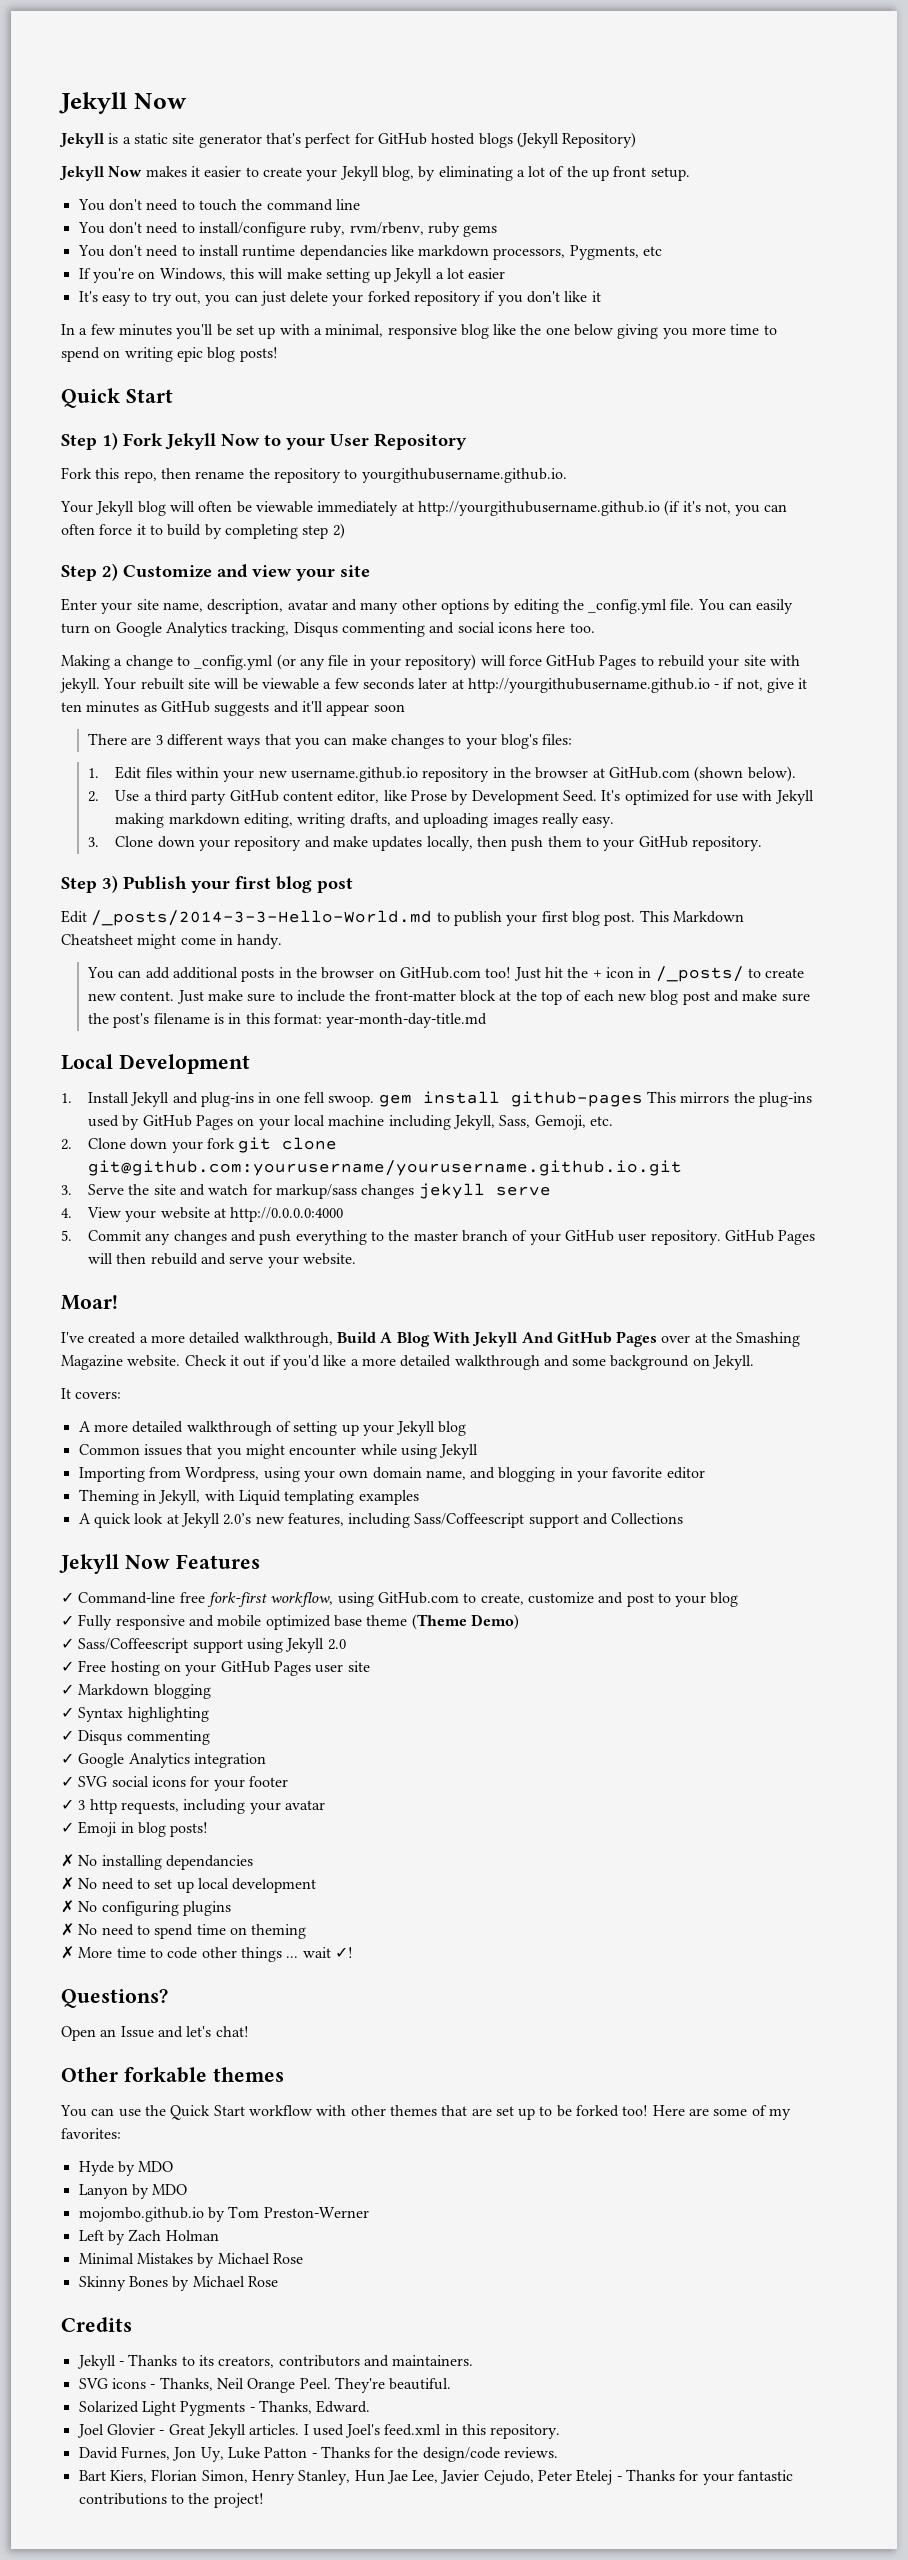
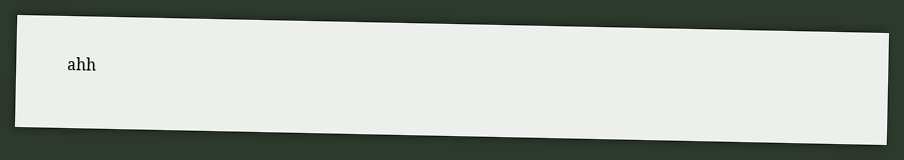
[59,92,187,114] [59,132,637,148] [59,166,690,181] [77,199,360,211] [77,222,498,237] [77,245,663,260] [78,268,506,283] [78,291,601,306] [61,324,777,339] [61,347,278,362] [61,388,173,408] [61,432,467,450] [61,467,567,483] [60,500,788,516] [61,523,345,539] [61,563,370,581] [61,598,794,614] [61,622,595,637] [61,654,801,670] [60,678,808,693] [61,701,405,716] [88,733,573,749] [88,766,796,782] [88,790,814,805] [115,813,615,828] [88,836,762,851] [61,875,353,893] [61,910,744,926] [61,934,283,949] [87,966,805,982] [88,990,810,1005] [88,1013,488,1028] [61,1054,250,1074] [61,1091,813,1107] [88,1115,614,1130] [61,1137,338,1153] [88,1160,683,1176] [61,1183,551,1199] [61,1207,344,1222] [61,1230,816,1245] [88,1253,357,1268] [61,1295,118,1310] [61,1331,801,1347] [61,1355,755,1370] [61,1388,122,1399] [78,1421,467,1436] [78,1444,479,1459] [78,1467,705,1482] [78,1489,419,1505] [78,1513,684,1528] [59,1554,260,1574] [61,1592,739,1607] [61,1614,519,1630] [61,1638,346,1653] [61,1660,370,1676] [61,1684,211,1699] [61,1707,209,1722] [61,1730,210,1745] [61,1753,266,1768] [61,1776,288,1791] [61,1799,325,1814] [61,1821,209,1837] [61,1854,253,1870] [61,1877,317,1893] [61,1900,231,1916] [61,1923,307,1939] [61,1946,353,1962] [61,1989,168,2008] [61,2026,249,2041] [61,2067,284,2083] [60,2105,792,2120] [61,2128,121,2139] [78,2161,174,2176] [78,2184,188,2199] [78,2206,369,2222] [78,2229,219,2245] [78,2253,303,2268] [78,2276,278,2291] [61,2317,132,2332] [76,2354,474,2370] [78,2377,452,2393] [78,2400,371,2416] [76,2424,561,2439] [78,2446,559,2462] [78,2469,794,2485] [78,2493,264,2508] Jekyll Now // Jekyll is a static site generator that's perfect for GitHub hosted blogs (Jekyll Repository) // Jekyll Now makes it easier to create your Jekyll blog, by eliminating a lot of the up front setup. // You don't need to touch the command line // You don't need to install/configure ruby, rvm/rbenv, ruby gems // You don't need to install runtime dependancies like markdown processors, Pygments, etc // If you're on Windows, this will make setting up Jekyll a lot easier // It's easy to try out, you can just delete your forked repository if you don't like it // In a few minutes you'll be set up with a minimal, responsive blog like the one below giving you more time to spend on writing epic blog posts! // Quick Start // Step 1) Fork Jekyll Now to your User Repository // Fork this repo, then rename the repository to yourgithubusername.github.io. // Your Jekyll blog will often be viewable immediately at http://yourgithubusername.github.io (if it's not, you can often force it to build by completing step 2) // Step 2) Customize and view your site // Enter your site name, description, avatar and many other options by editing the _config.yml file. You can easily turn on Google Analytics tracking, Disqus commenting and social icons here too. // Making a change to _config.yml (or any file in your repository) will force GitHub Pages to rebuild your site with jekyll. Your rebuilt site will be viewable a few seconds later at http://yourgithubusername.github.io - if not, give it ten minutes as GitHub suggests and it'll appear soon // There are 3 different ways that you can make changes to your blog's files: // 1. Edit files within your new username.github.io repository in the browser at GitHub.com (shown below). // 2. Use a third party GitHub content editor, like Prose by Development Seed. It's optimized for use with Jekyll making markdown editing, writing drafts, and uploading images really easy. // 3. Clone down your repository and make updates locally, then push them to your GitHub repository. // Step 3) Publish your first blog post // Edit /_posts/2014-3-3-Hello-World.md to publish your first blog post. This Markdown Cheatsheet might come in handy. // You can add additional posts in the browser on GitHub.com too! Just hit the + icon in /_posts/ to create new content. Just make sure to include the front-matter block at the top of each new blog post and make sure the post's filename is in this format: year-month-day-title.md // Local Development // 1. Install Jekyll and plug-ins in one fell swoop. gem install github-pages This mirrors the plug-ins used by GitHub Pages on your local machine including Jekyll, Sass, Gemoji, etc. // 2. Clone down your fork git clone git@github.com:yourusername/yourusername.github.io.git // 3. Serve the site and watch for markup/sass changes jekyll serve // 4. View your website at http://0.0.0.0:4000 // 5. Commit any changes and push everything to the master branch of your GitHub user repository. GitHub Pages will then rebuild and serve your website. // Moar! // I've created a more detailed walkthrough, Build A Blog With Jekyll And GitHub Pages over at the Smashing Magazine website. Check it out if you'd like a more detailed walkthrough and some background on Jekyll. // It covers: // A more detailed walkthrough of setting up your Jekyll blog // Common issues that you might encounter while using Jekyll // Importing from Wordpress, using your own domain name, and blogging in your favorite editor // Theming in Jekyll, with Liquid templating examples // A quick look at Jekyll 2.0’s new features, including Sass/Coffeescript support and Collections // Jekyll Now Features // ✓ Command-line free fork-first workflow, using GitHub.com to create, customize and post to your blog // ✓ Fully responsive and mobile optimized base theme (Theme Demo) // ✓ Sass/Coffeescript support using Jekyll 2.0 // ✓ Free hosting on your GitHub Pages user site // ✓ Markdown blogging // ✓ Syntax highlighting // ✓ Disqus commenting // ✓ Google Analytics integration // ✓ SVG social icons for your footer // ✓ 3 http requests, including your avatar // ✓ Emoji in blog posts! // ✗ No installing dependancies // ✗ No need to set up local development // ✗ No configuring plugins // ✗ No need to spend time on theming // ✗ More time to code other things ... wait ✓! // Questions? // Open an Issue and let's chat! // Other forkable themes // You can use the Quick Start workflow with other themes that are set up to be forked too! Here are some of my favorites: // Hyde by MDO // Lanyon by MDO // mojombo.github.io by Tom Preston-Werner // Left by Zach Holman // Minimal Mistakes by Michael Rose // Skinny Bones by Michael Rose // Credits // Jekyll - Thanks to its creators, contributors and maintainers. // SVG icons - Thanks, Neil Orange Peel. They're beautiful. // Solarized Light Pygments - Thanks, Edward. // Joel Glovier - Great Jekyll articles. I used Joel's feed.xml in this repository. // David Furnes, Jon Uy, Luke Patton - Thanks for the design/code reviews. // Bart Kiers, Florian Simon, Henry Stanley, Hun Jae Lee, Javier Cejudo, Peter Etelej - Thanks for your fantastic contributions to the project! -> [67,57,97,71] ahh

